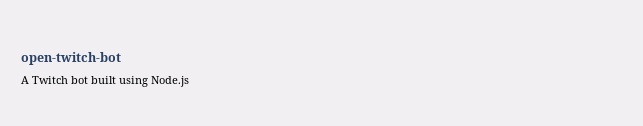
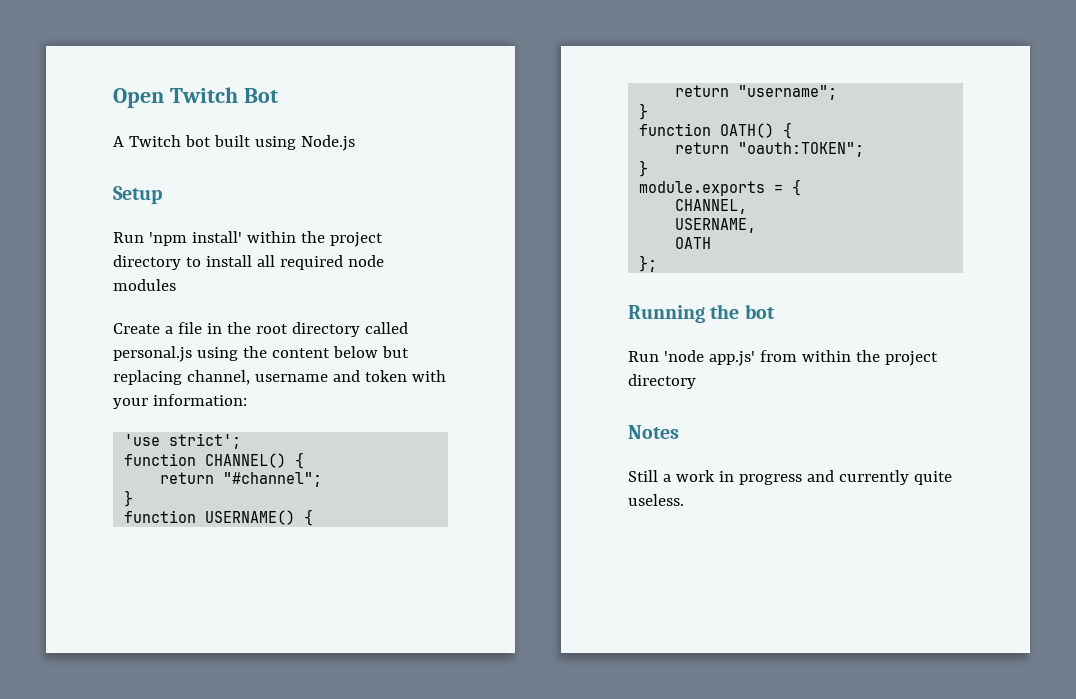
[21,52,121,65] open-twitch-bot -> [113,87,278,108] Open Twitch Bot
(189, 81) none -> [113,186,162,204] [113,231,383,247] [113,255,384,270] [113,279,176,291] [113,322,408,337] [113,346,409,362] [113,370,446,385] [113,394,247,409] [124,433,242,449] [124,452,305,469] [160,472,323,487] [124,490,134,507] [124,509,314,526] [675,85,838,100] [639,103,649,120] [639,122,793,139] [675,142,865,157] [639,160,649,177] [639,179,802,196] [675,199,748,214] [675,218,757,233] [675,237,712,249] [639,255,658,272] [628,304,775,323] [628,350,938,366] [628,374,696,389] [628,425,679,439] [628,470,952,485] [628,494,684,506] // Setup // Run 'npm install' within the project directory to install all required node modules // Create a file in the root directory called personal.js using the content below but replacing channel, username and token with your information: // 'use strict'; // function CHANNEL() { // return "#channel"; // } // function USERNAME() { // return "username"; // } // function OATH() { // return "oauth:TOKEN"; // } // module.exports = { // CHANNEL, // USERNAME, // OATH // }; // Running the bot // Run 'node app.js' from within the project directory // Notes // Still a work in progress and currently quite useless.

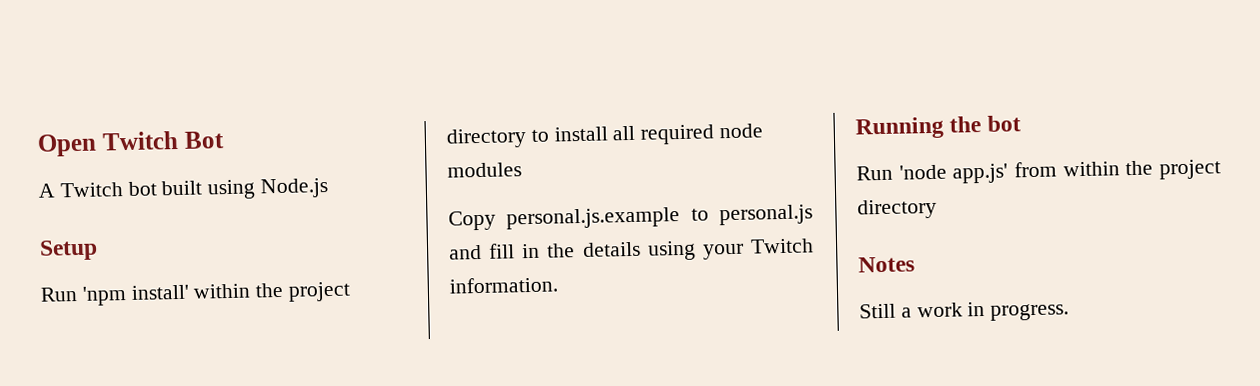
[113,322,408,337] [113,346,409,362] [113,370,446,385] [113,394,247,409] [124,433,242,449] [124,452,305,469] [160,472,323,487] [124,490,134,507] [124,509,314,526] [675,85,838,100] [639,103,649,120] [639,122,793,139] [675,142,865,157] [639,160,649,177] [639,179,802,196] [675,199,748,214] [675,218,757,233] [675,237,712,249] [639,255,658,272] Create a file in the root directory called personal.js using the content below but replacing channel, username and token with your information: // 'use strict'; // function CHANNEL() { // return "#channel"; // } // function USERNAME() { // return "username"; // } // function OATH() { // return "oauth:TOKEN"; // } // module.exports = { // CHANNEL, // USERNAME, // OATH // }; -> [448,204,813,231] [449,238,814,261] [449,276,558,294] Copy personal.js.example to personal.js and fill in the details using your Twitch information.
[738,470,952,485] [628,494,684,506] progress and currently quite useless. -> [990,303,1070,321] progress.

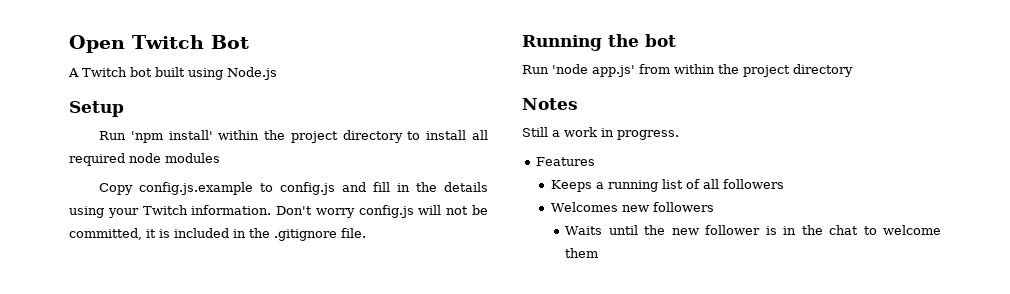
[506,204,813,230] personal.js.example to personal.js -> [139,182,336,195] config.js.example to config.js
(558, 285) none -> [276,205,488,218] [69,228,366,241] Don't worry config.js will not be committed, it is included in the .gitignore file.
(1070, 312) none -> [536,157,596,166] [550,179,784,192] [550,202,714,212] [565,225,941,235] [565,248,599,258] // Features // Keeps a running list of all followers // Welcomes new followers // Waits until the new follower is in the chat to welcome them

